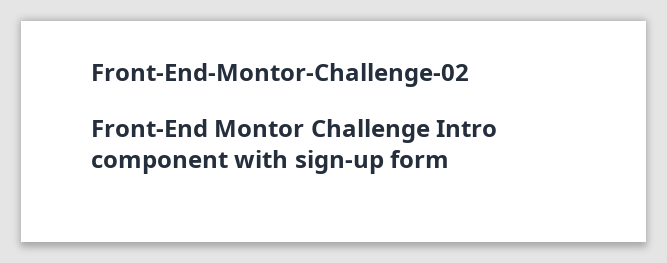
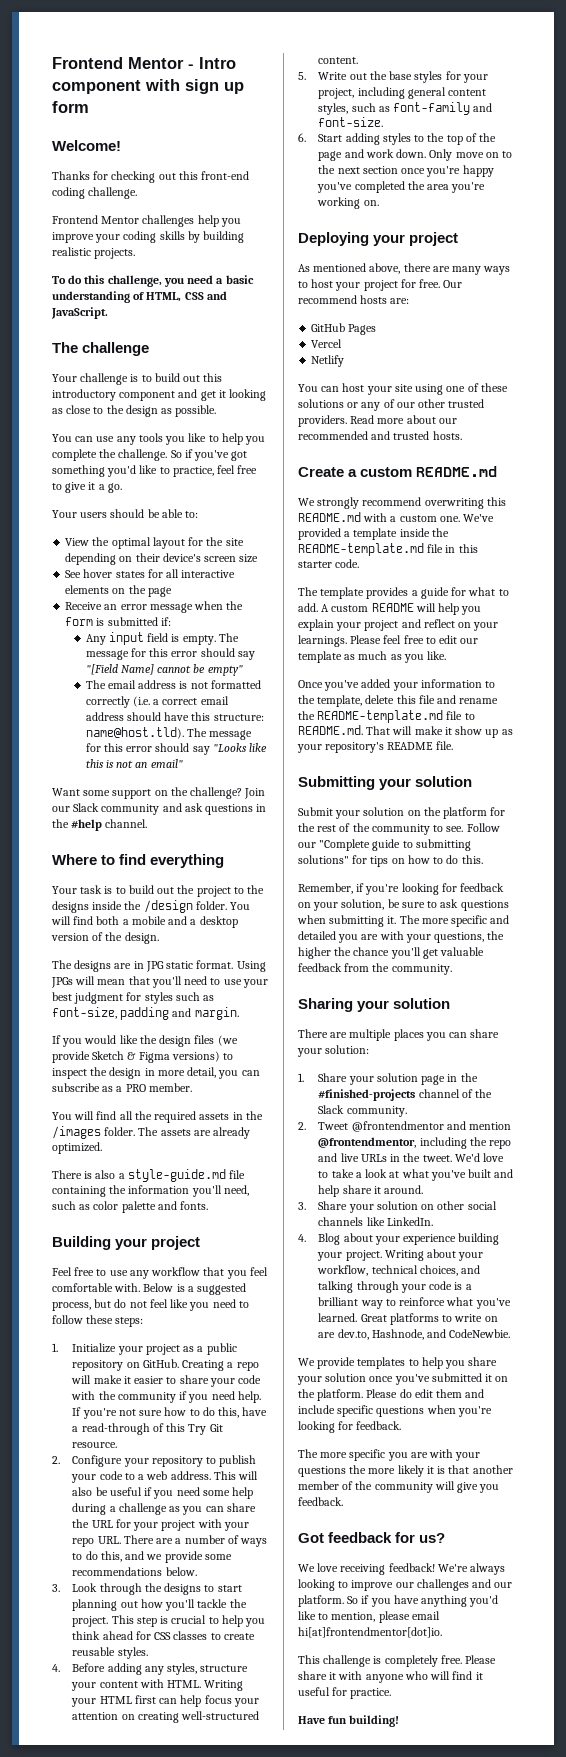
[91,63,469,87] [91,119,430,143] Front-End-Montor-Challenge-02 // Front-End Montor Challenge -> [52,57,194,69] Frontend Mentor -
[294,150,450,174] sign-up form -> [185,79,244,94] [52,101,89,113] [52,140,121,151] [52,171,250,183] [52,187,138,199] [52,215,241,227] [52,231,245,243] [52,247,136,259] [52,275,254,287] [52,291,227,303] [51,307,108,319] [52,342,150,356] [52,373,223,385] [52,389,267,401] [52,405,217,417] [52,433,266,445] [52,449,248,461] [52,465,258,477] [52,482,122,493] [52,509,199,518] [65,537,244,549] [65,553,259,565] [65,569,236,578] [65,585,172,597] [65,601,244,613] [65,617,171,626] [85,632,239,645] [85,648,255,660] [85,664,243,676] [85,680,261,689] [85,696,229,708] [85,712,264,721] [85,727,253,740] [85,743,268,755] [85,759,183,768] [52,787,266,799] [52,803,267,815] [52,819,148,831] [52,854,225,868] [52,885,265,897] [52,900,251,913] [51,916,238,928] [51,932,159,944] [52,960,266,972] [51,976,268,988] [52,992,215,1004] [52,1007,239,1020] [52,1035,238,1047] [52,1051,234,1063] [52,1067,260,1079] [52,1083,192,1092] [52,1111,263,1123] [52,1126,251,1139] [52,1142,102,1154] [52,1169,246,1182] [52,1185,249,1197] [52,1201,209,1213] [52,1236,201,1250] [52,1267,268,1279] [52,1283,247,1295] [52,1299,249,1311] [52,1315,144,1327] [52,1343,237,1355] [72,1359,259,1371] [71,1375,262,1387] [71,1391,261,1403] [72,1407,268,1419] [72,1423,223,1435] [72,1442,118,1448] [52,1455,257,1467] [71,1471,259,1483] [72,1487,254,1499] [72,1503,256,1515] [72,1519,249,1531] [72,1535,268,1547] [72,1551,232,1563] [72,1567,197,1576] [52,1583,242,1595] [72,1599,247,1611] [72,1615,266,1627] [72,1631,255,1640] [72,1647,148,1659] [52,1663,249,1675] [71,1679,244,1691] [71,1695,259,1707] [72,1711,260,1723] [318,57,359,64] [298,71,488,83] [318,87,487,99] [318,102,493,115] [318,117,384,127] [298,133,497,145] [318,149,513,161] [318,165,494,177] [317,181,486,193] [317,197,379,209] [298,232,459,246] [298,263,511,275] [298,279,463,291] [298,295,410,304] [311,323,377,335] [311,339,343,348] [311,355,345,367] [298,383,508,395] [298,399,485,411] [298,415,457,427] [298,431,462,440] [298,466,498,477] [298,497,506,509] [298,512,495,522] [298,528,449,540] [298,543,478,556] [298,559,360,568] [298,587,509,599] [298,603,482,615] [298,619,499,631] [298,635,479,647] [298,651,447,663] [298,679,496,691] [298,695,499,707] [298,710,475,723] [298,725,513,738] [297,741,453,753] [298,776,473,790] [298,807,506,819] [298,823,500,835] [298,839,471,851] [298,855,483,867] [298,883,505,895] [298,899,509,911] [297,915,510,927] [298,931,505,943] [298,947,485,959] [298,963,452,975] [298,998,451,1012] [298,1029,500,1041] [297,1045,370,1057] [298,1073,478,1085] [318,1089,493,1101] [318,1105,407,1117] [298,1121,512,1132] [318,1137,512,1149] [318,1153,505,1162] [318,1169,514,1181] [318,1185,424,1197] [298,1201,497,1213] [318,1217,433,1226] [298,1233,500,1245] [317,1249,484,1261] [317,1265,481,1276] [318,1281,472,1293] [318,1297,511,1309] [318,1313,498,1325] [318,1329,511,1340] [298,1357,498,1369] [297,1373,509,1385] [298,1389,485,1401] [298,1405,492,1417] [298,1421,402,1433] [298,1449,481,1461] [298,1465,513,1477] [298,1481,500,1493] [298,1497,343,1506] [298,1532,446,1543] [298,1563,506,1575] [298,1579,513,1591] [298,1595,499,1607] [298,1611,440,1623] [298,1627,442,1638] [298,1655,497,1667] [298,1671,483,1683] [298,1687,392,1699] [298,1715,400,1727] sign up form // Welcome! // Thanks for checking out this front-end coding challenge. // Frontend Mentor challenges help you improve your coding skills by building realistic projects. // To do this challenge, you need a basic understanding of HTML, CSS and JavaScript. // The challenge // Your challenge is to build out this introductory component and get it looking as close to the design as possible. // You can use any tools you like to help you complete the challenge. So if you've got something you'd like to practice, feel free to give it a go. // Your users should be able to: // View the optimal layout for the site depending on their device's screen size // See hover states for all interactive elements on the page // Receive an error message when the form is submitted if: // Any input field is empty. The message for this error should say "[Field Name] cannot be empty" // The email address is not formatted correctly (i.e. a correct email address should have this structure: name@host.tld). The message for this error should say "Looks like this is not an email" // Want some support on the challenge? Join our Slack community and ask questions in the #help channel. // Where to find everything // Your task is to build out the project to the designs inside the /design folder. You will find both a mobile and a desktop version of the design. // The designs are in JPG static format. Using JPGs will mean that you'll need to use your best judgment for styles such as font-size, padding and margin. // If you would like the design files (we provide Sketch & Figma versions) to inspect the design in more detail, you can subscribe as a PRO member. // You will find all the required assets in the /images folder. The assets are already optimized. // There is also a style-guide.md file containing the information you'll need, such as color palette and fonts. // Building your project // Feel free to use any workflow that you feel comfortable with. Below is a suggested process, but do not feel like you need to follow these steps: // 1. Initialize your project as a public repository on GitHub. Creating a repo will make it easier to share your code with the community if you need help. If you're not sure how to do this, have a read-through of this Try Git resource. // 2. Configure your repository to publish your code to a web address. This will also be useful if you need some help during a challenge as you can share the URL for your project with your repo URL. There are a number of ways to do this, and we provide some recommendations below. // 3. Look through the designs to start planning out how you'll tackle the project. This step is crucial to help you think ahead for CSS classes to create reusable styles. // 4. Before adding any styles, structure your content with HTML. Writing your HTML first can help focus your attention on creating well-structured content. // 5. Write out the base styles for your project, including general content styles, such as font-family and font-size. // 6. Start adding styles to the top of the page and work down. Only move on to the next section once you're happy you've completed the area you're working on. // Deploying your project // As mentioned above, there are many ways to host your project for free. Our recommend hosts are: // GitHub Pages // Vercel // Netlify // You can host your site using one of these solutions or any of our other trusted providers. Read more about our recommended and trusted hosts. // Create a custom README.md // We strongly recommend overwriting this README.md with a custom one. We've provided a template inside the README-template.md file in this starter code. // The template provides a guide for what to add. A custom README will help you explain your project and reflect on your learnings. Please feel free to edit our template as much as you like. // Once you've added your information to the template, delete this file and rename the README-template.md file to README.md. That will make it show up as your repository's README file. // Submitting your solution // Submit your solution on the platform for the rest of the community to see. Follow our "Complete guide to submitting solutions" for tips on how to do this. // Remember, if you're looking for feedback on your solution, be sure to ask questions when submitting it. The more specific and detailed you are with your questions, the higher the chance you'll get valuable feedback from the community. // Sharing your solution // There are multiple places you can share your solution: // 1. Share your solution page in the #finished-projects channel of the Slack community. // 2. Tweet @frontendmentor and mention @frontendmentor, including the repo and live URLs in the tweet. We'd love to take a look at what you've built and help share it around. // 3. Share your solution on other social channels like LinkedIn. // 4. Blog about your experience building your project. Writing about your workflow, technical choices, and talking through your code is a brilliant way to reinforce what you've learned. Great platforms to write on are dev.to, Hashnode, and CodeNewbie. // We provide templates to help you share your solution once you've submitted it on the platform. Please do edit them and include specific questions when you're looking for feedback. // The more specific you are with your questions the more likely it is that another member of the community will give you feedback. // Got feedback for us? // We love receiving feedback! We're always looking to improve our challenges and our platform. So if you have anything you'd like to mention, please email hi[at]frontendmentor[dot]io. // This challenge is completely free. Please share it with anyone who will find it useful for practice. // Have fun building!

